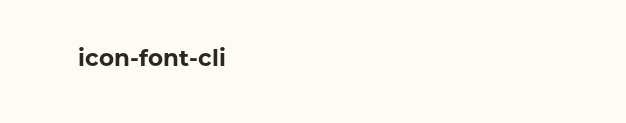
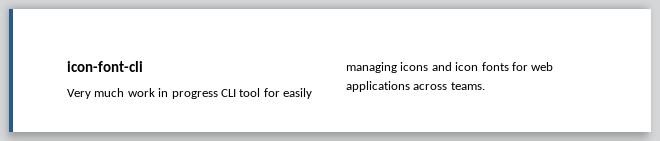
(226, 56) none -> [67,88,312,99] [346,62,554,73] [346,81,485,92] // Very much work in progress CLI tool for easily managing icons and icon fonts for web applications across teams.

